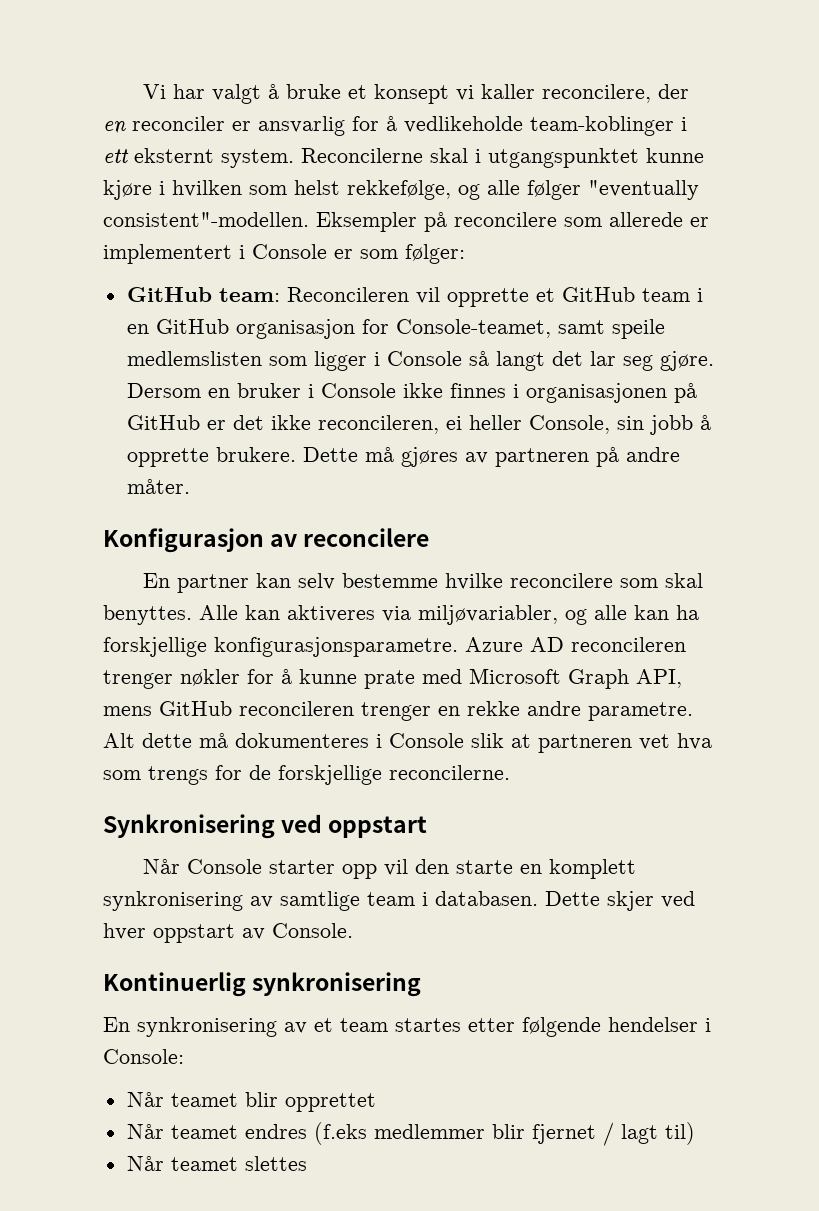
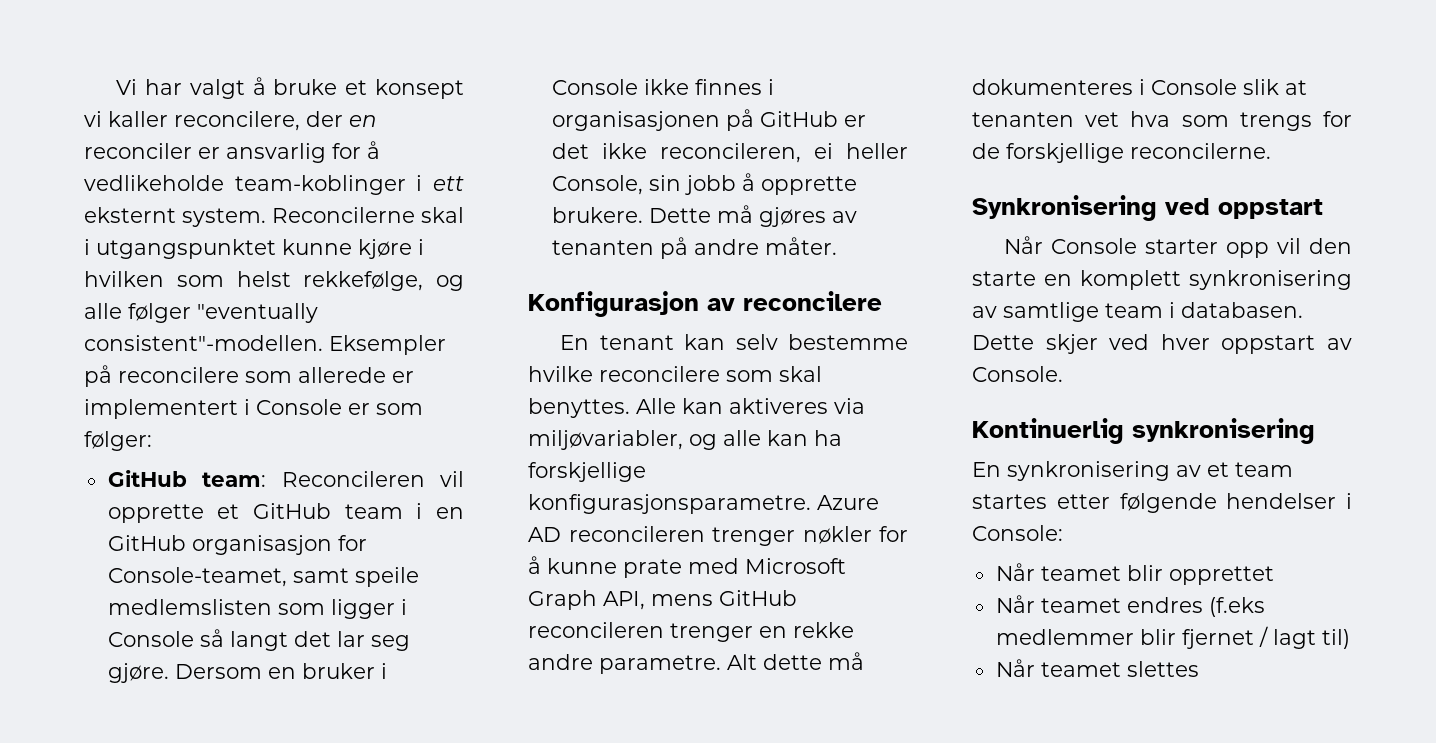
[494,448,589,467] partneren -> [551,240,654,255] tenanten
[176,574,249,593] partner -> [599,335,674,350] tenant
[538,734,632,753] partneren -> [972,112,1074,127] tenanten

